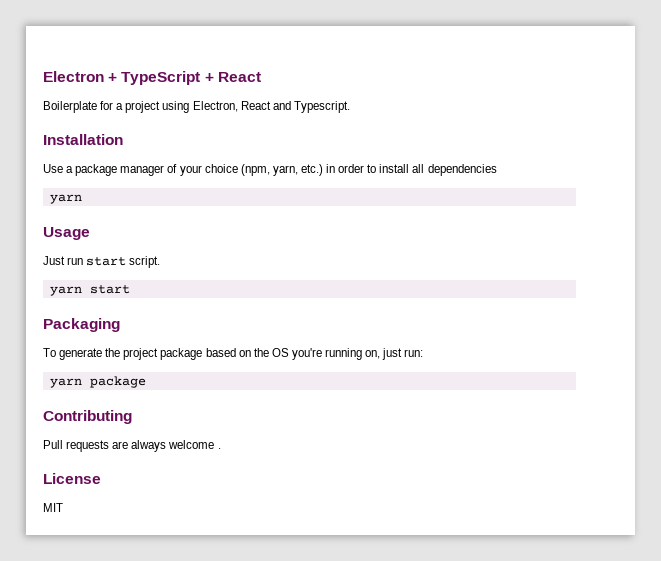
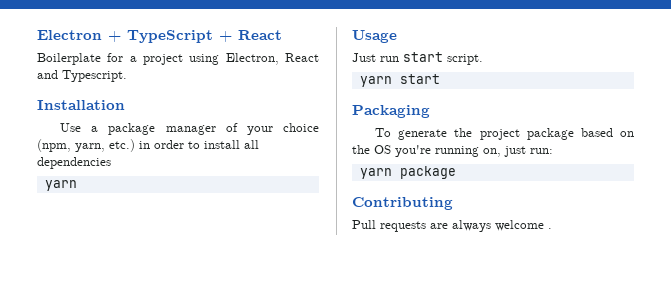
[43,473,101,484] [43,503,63,512] // License // MIT -> (552, 228) none

